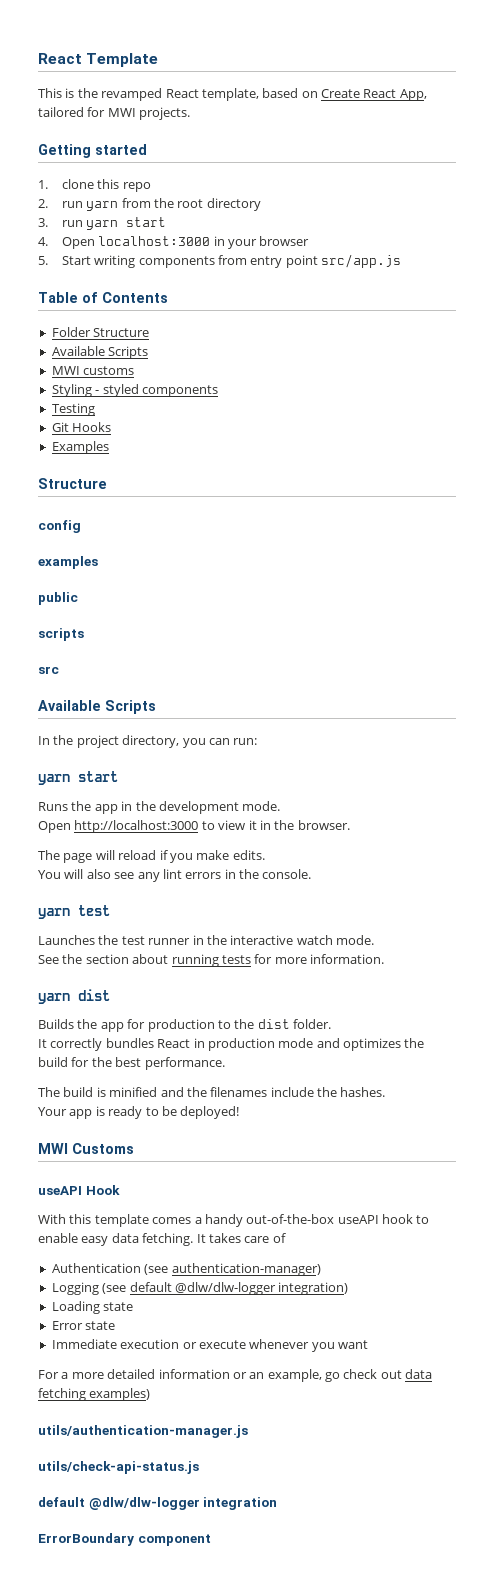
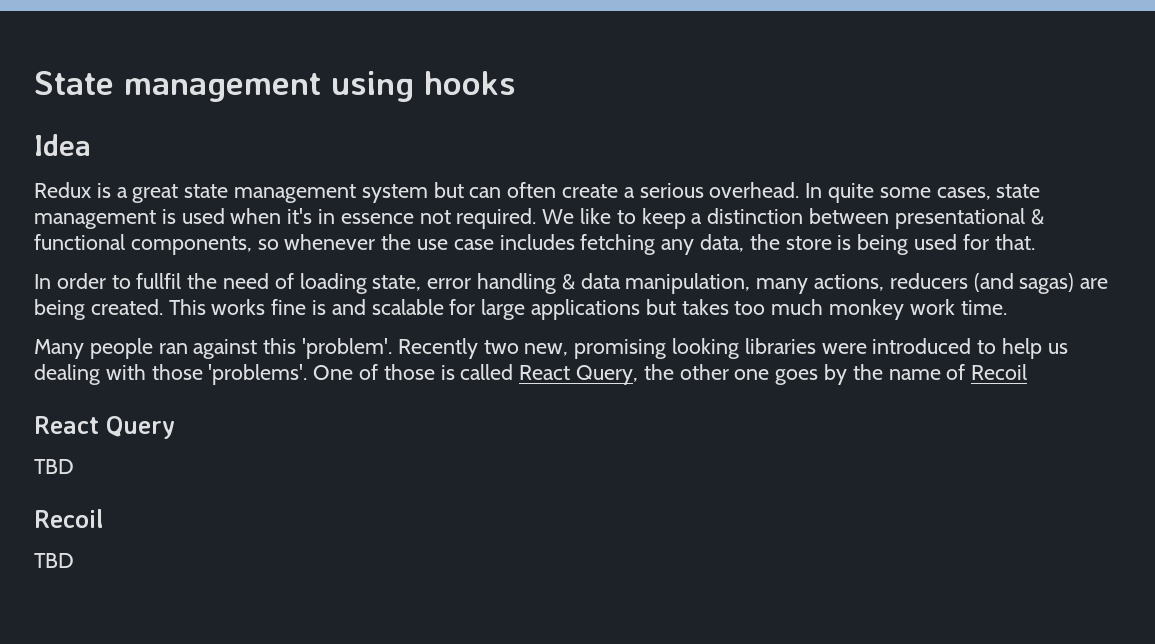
[38,53,159,67] [38,88,427,101] [38,107,191,120] [38,144,147,158] [38,179,151,192] [38,198,261,211] [38,217,167,230] [38,236,310,249] [38,254,402,268] [38,292,168,303] [51,327,150,337] [51,346,149,359] [51,366,135,375] [51,384,218,397] [51,403,95,416] [51,422,112,432] [51,441,109,454] [38,478,107,489] [38,520,81,533] [38,556,98,569] [38,592,78,605] [38,628,84,641] [38,666,59,674] [38,700,156,714] [38,735,258,748] [38,771,118,785] [38,801,281,814] [38,820,350,833] [38,850,265,863] [38,869,312,882] [38,905,110,919] [38,935,374,945] [38,954,384,967] [38,989,110,1004] [38,1019,331,1032] [38,1038,425,1051] [38,1057,225,1070] [38,1087,386,1097] [38,1106,240,1119] [38,1143,134,1154] [38,1185,120,1195] [38,1214,430,1227] [38,1233,286,1246] [51,1263,321,1276] [51,1282,349,1295] [51,1301,134,1314] [51,1321,116,1330] [51,1339,368,1352] [38,1369,433,1382] [38,1388,151,1401] [38,1425,248,1438] [38,1461,199,1474] [38,1497,278,1510] [38,1533,211,1546] React Template // This is the revamped React template, based on Create React App, tailored for MWI projects. // Getting started // 1. clone this repo // 2. run yarn from the root directory // 3. run yarn start // 4. Open localhost:3000 in your browser // 5. Start writing components from entry point src/app.js // Table of Contents // Folder Structure // Available Scripts // MWI customs // Styling - styled components // Testing // Git Hooks // Examples // Structure // config // examples // public // scripts // src // Available Scripts // In the project directory, you can run: // yarn start // Runs the app in the development mode. // Open http://localhost:3000 to view it in the browser. // The page will reload if you make edits. // You will also see any lint errors in the console. // yarn test // Launches the test runner in the interactive watch mode. // See the section about running tests for more information. // yarn dist // Builds the app for production to the dist folder. // It correctly bundles React in production mode and optimizes the build for the best performance. // The build is minified and the filenames include the hashes. // Your app is ready to be deployed! // MWI Customs // useAPI Hook // With this template comes a handy out-of-the-box useAPI hook to enable easy data fetching. It takes care of // Authentication (see authentication-manager) // Logging (see default @dlw/dlw-logger integration) // Loading state // Error state // Immediate execution or execute whenever you want // For a more detailed information or an example, go check out data fetching examples) // utils/authentication-manager.js // utils/check-api-status.js // default @dlw/dlw-logger integration // ErrorBoundary component -> [34,71,516,102] [34,134,91,156] [34,182,1041,203] [34,208,1044,229] [34,234,1035,255] [34,273,1109,294] [34,299,1007,320] [34,338,1068,359] [34,364,1028,385] [34,416,175,439] [34,459,74,474] [34,509,103,528] [34,553,74,568] State management using hooks // Idea // Redux is a great state management system but can often create a serious overhead. In quite some cases, state management is used when it's in essence not required. We like to keep a distinction between presentational & functional components, so whenever the use case includes fetching any data, the store is being used for that. // In order to fullfil the need of loading state, error handling & data manipulation, many actions, reducers (and sagas) are being created. This works fine is and scalable for large applications but takes too much monkey work time. // Many people ran against this 'problem'. Recently two new, promising looking libraries were introduced to help us dealing with those 'problems'. One of those is called React Query, the other one goes by the name of Recoil // React Query // TBD // Recoil // TBD

